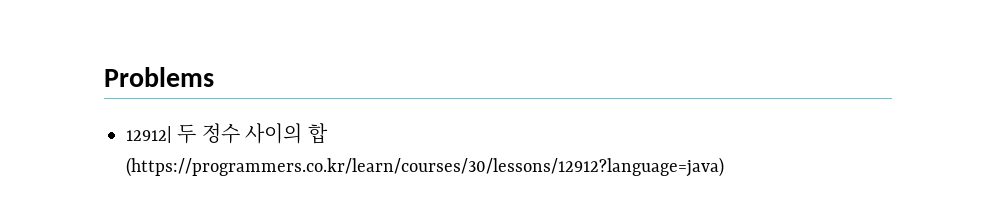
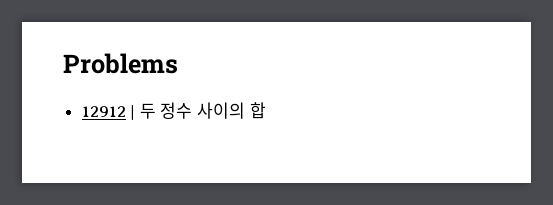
[126,126,172,143] 12912| -> [81,105,136,120] 12912 |
[126,157,724,177] (https://programmers.co.kr/learn/courses/30/lessons/12912?language=java) -> (266, 110) none

